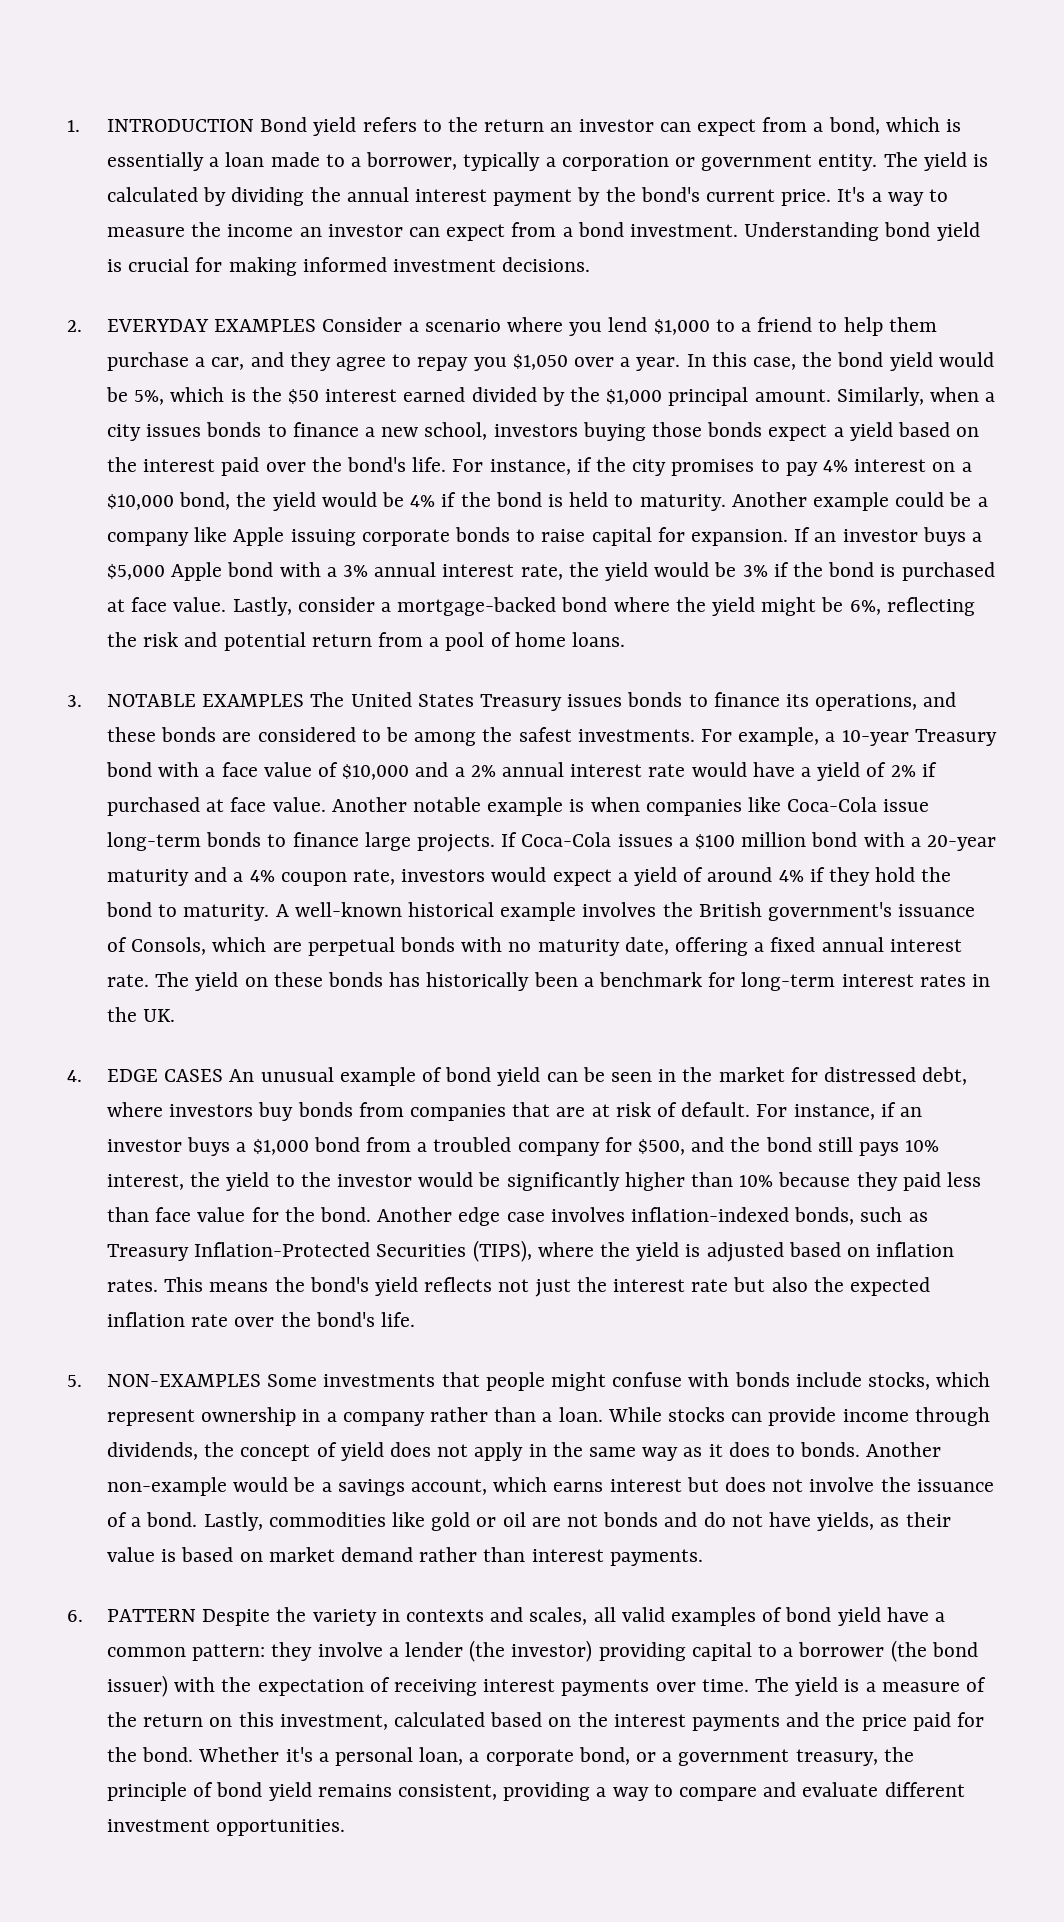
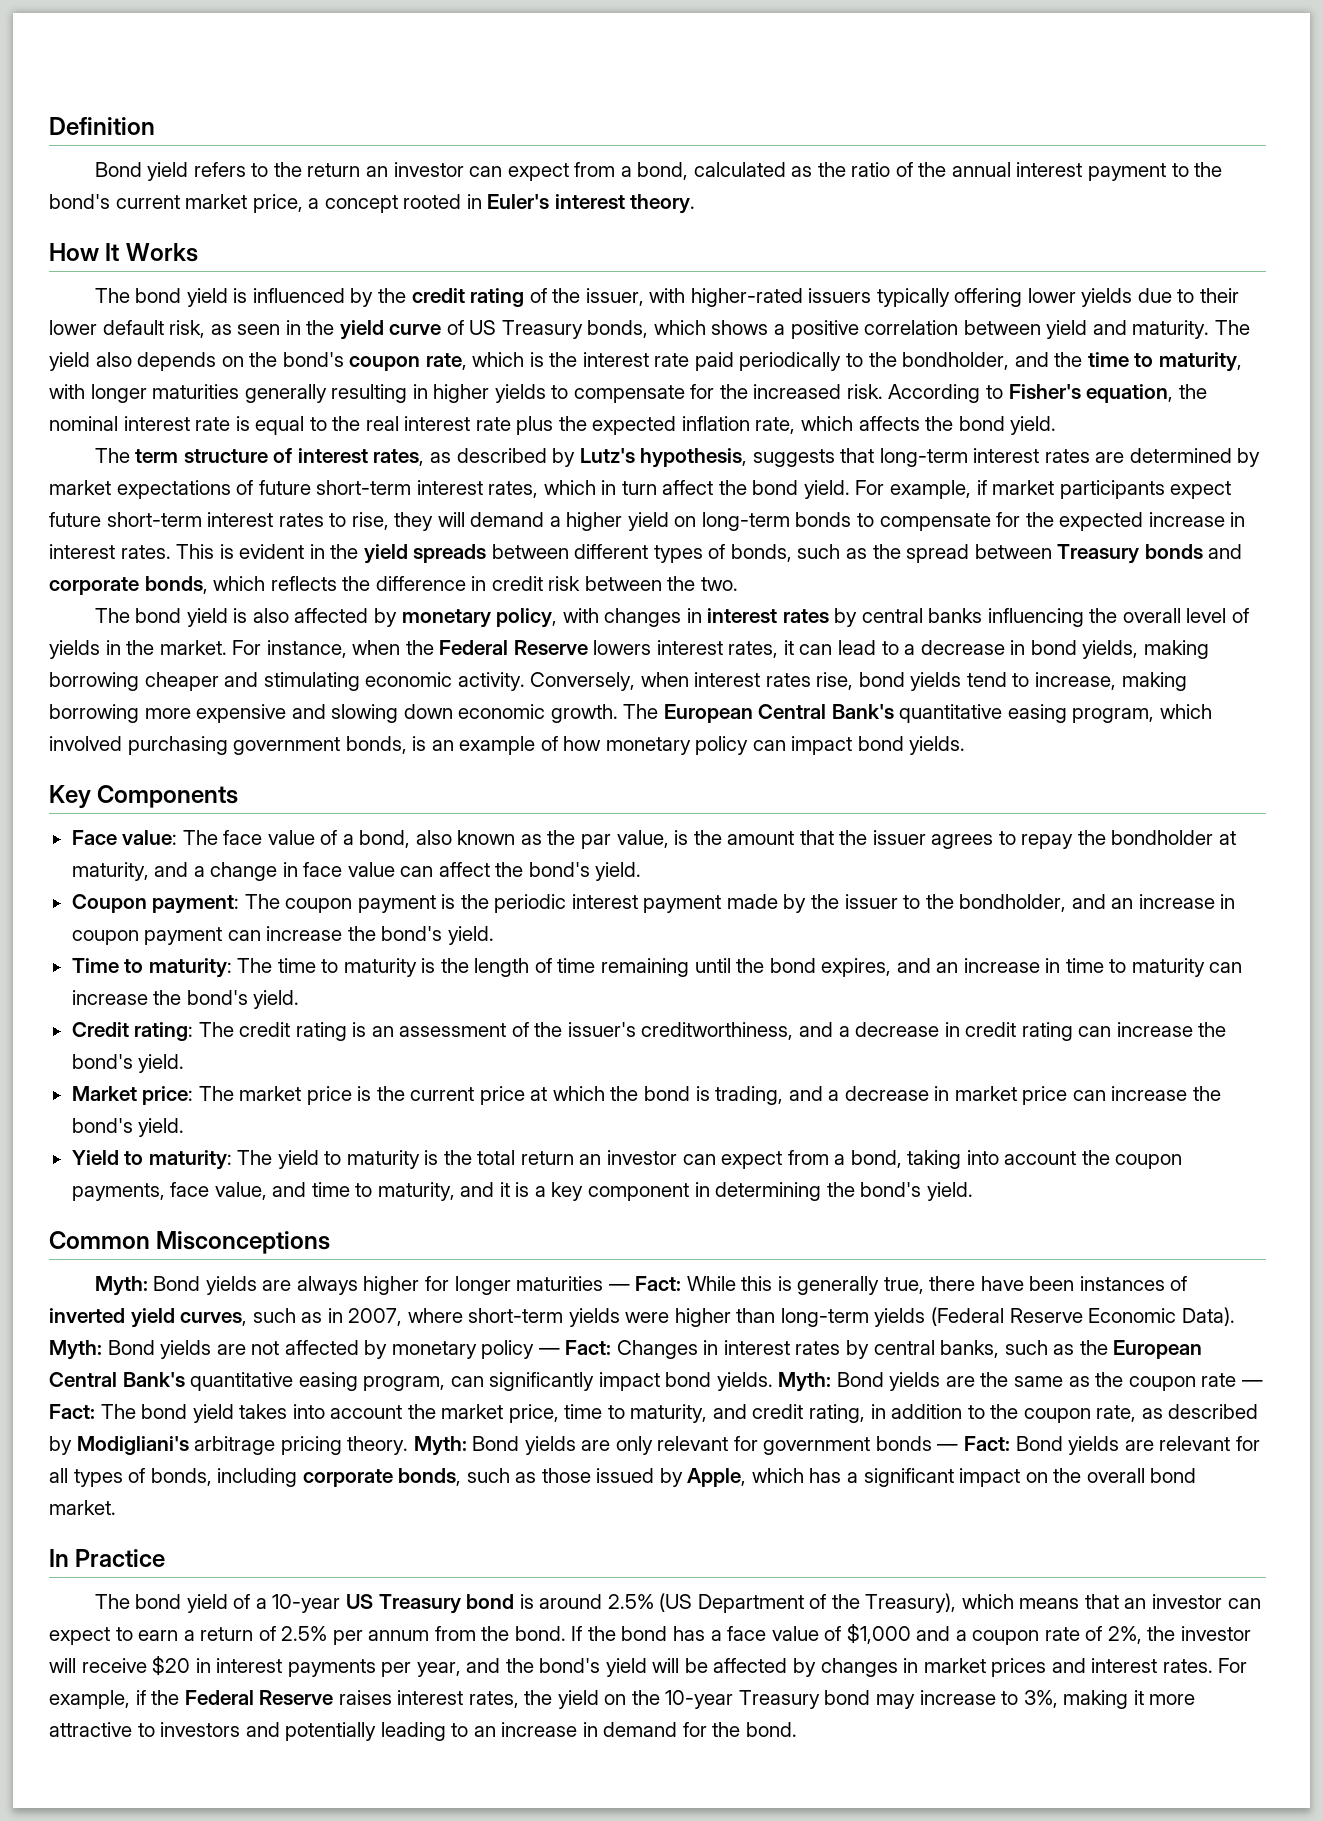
[67,119,254,132] 1. INTRODUCTION -> [49,117,155,135] Definition //
[885,117,962,132] [106,152,989,171] [106,187,305,206] which is essentially a loan made to a borrower, typically a corporation or government entity. The yield is calculated by dividing -> [693,162,913,177] calculated as the ratio of
[577,187,601,206] by -> [1171,163,1189,177] to
[781,187,949,206] [106,222,980,241] [106,257,591,276] [67,317,937,336] [106,352,994,371] [105,387,996,406] [106,422,980,441] [106,457,972,476] [106,492,988,511] [106,527,983,546] [106,562,995,581] [106,597,975,616] [106,632,625,651] [67,692,957,711] [106,727,997,746] [105,762,200,777] price. It's a way to measure the income an investor can expect from a bond investment. Understanding bond yield is crucial for making informed investment decisions. // 2. EVERYDAY EXAMPLES Consider a scenario where you lend $1,000 to a friend to help them purchase a car, and they agree to repay you $1,050 over a year. In this case, the bond yield would be 5%, which is the $50 interest earned divided by the $1,000 principal amount. Similarly, when a city issues bonds to finance a new school, investors buying those bonds expect a yield based on the interest paid over the bond's life. For instance, if the city promises to pay 4% interest on a $10,000 bond, the yield would be 4% if the bond is held to maturity. Another example could be a company like Apple issuing corporate bonds to raise capital for expansion. If an investor buys a $5,000 Apple bond with a 3% annual interest rate, the yield would be 3% if the bond is purchased at face value. Lastly, consider a mortgage-backed bond where the yield might be 6%, reflecting the risk and potential return from a pool of home loans. // 3. NOTABLE EXAMPLES The United States Treasury issues bonds to finance its operations, and these bonds are considered to be among the safest investments. For example, a 10-year Treasury bond with -> [185,194,696,214] [49,243,198,262] [94,288,1239,307] [49,320,1250,340] [49,352,1242,372] [49,384,1207,403] [49,416,1057,435] [94,448,1261,468] [49,480,1232,499] [49,512,1246,531] [49,544,1243,564] [49,576,738,595] [94,608,1249,628] [49,640,1209,659] [49,672,1187,691] [49,704,1213,723] [49,736,966,755] [49,785,239,808] [71,830,1236,849] [71,862,642,881] [71,894,1236,914] [71,926,494,945] [71,958,1243,978] [71,990,300,1009] [71,1022,1227,1041] [71,1054,185,1073] [71,1086,1221,1105] [71,1118,185,1137] [71,1150,1183,1170] [71,1182,973,1201] [49,1231,331,1254] [94,1276,1188,1296] [49,1307,1235,1328] [49,1340,1203,1360] [49,1372,1263,1392] [49,1404,1259,1423] [49,1436,1260,1456] [49,1468,1197,1487] [49,1500,116,1515] [49,1549,166,1567] [94,1593,1261,1614] [49,1626,706,1645] market price, a concept rooted in Euler's interest theory. // How It Works // The bond yield is influenced by the credit rating of the issuer, with higher-rated issuers typically offering lower yields due to their lower default risk, as seen in the yield curve of US Treasury bonds, which shows a positive correlation between yield and maturity. The yield also depends on the bond's coupon rate, which is the interest rate paid periodically to the bondholder, and the time to maturity, with longer maturities generally resulting in higher yields to compensate for the increased risk. According to Fisher's equation, the nominal interest rate is equal to the real interest rate plus the expected inflation rate, which affects the bond yield. // The term structure of interest rates, as described by Lutz's hypothesis, suggests that long-term interest rates are determined by market expectations of future short-term interest rates, which in turn affect the bond yield. For example, if market participants expect future short-term interest rates to rise, they will demand a higher yield on long-term bonds to compensate for the expected increase in interest rates. This is evident in the yield spreads between different types of bonds, such as the spread between Treasury bonds and corporate bonds, which reflects the difference in credit risk between the two. // The bond yield is also affected by monetary policy, with changes in interest rates by central banks influencing the overall level of yields in the market. For instance, when the Federal Reserve lowers interest rates, it can lead to a decrease in bond yields, making borrowing cheaper and stimulating economic activity. Conversely, when interest rates rise, bond yields tend to increase, making borrowing more expensive and slowing down economic growth. The European Central Bank's quantitative easing program, which involved purchasing government bonds, is an example of how monetary policy can impact bond yields. // Key Components // Face value: The face value of a bond, also known as the par value, is the amount that the issuer agrees to repay the bondholder at maturity, and a change in face value can affect the bond's yield. // Coupon payment: The coupon payment is the periodic interest payment made by the issuer to the bondholder, and an increase in coupon payment can increase the bond's yield. // Time to maturity: The time to maturity is the length of time remaining until the bond expires, and an increase in time to maturity can increase the bond's yield. // Credit rating: The credit rating is an assessment of the issuer's creditworthiness, and a decrease in credit rating can increase the bond's yield. // Market price: The market price is the current price at which the bond is trading, and a decrease in market price can increase the bond's yield. // Yield to maturity: The yield to maturity is the total return an investor can expect from a bond, taking into account the coupon payments, face value, and time to maturity, and it is a key component in determining the bond's yield. // Common Misconceptions // Myth: Bond yields are always higher for longer maturities — Fact: While this is generally true, there have been instances of inverted yield curves, such as in 2007, where short-term yields were higher than long-term yields (Federal Reserve Economic Data). Myth: Bond yields are not affected by monetary policy — Fact: Changes in interest rates by central banks, such as the European Central Bank's quantitative easing program, can significantly impact bond yields. Myth: Bond yields are the same as the coupon rate — Fact: The bond yield takes into account the market price, time to maturity, and credit rating, in addition to the coupon rate, as described by Modigliani's arbitrage pricing theory. Myth: Bond yields are only relevant for government bonds — Fact: Bond yields are relevant for all types of bonds, including corporate bonds, such as those issued by Apple, which has a significant impact on the overall bond market. // In Practice // The bond yield of a 10-year US Treasury bond is around 2.5% (US Department of the Treasury), which means that an investor can expect to earn a return of 2.5% per annum from the bond. If the bond has
[342,762,937,781] [106,797,930,816] [106,832,997,852] [106,867,952,886] [105,902,976,921] [106,937,962,956] [106,972,991,991] [106,1007,176,1022] [67,1067,968,1086] [106,1102,923,1121] [106,1137,940,1156] [106,1172,982,1191] [106,1207,928,1226] [106,1240,955,1262] [106,1277,931,1297] [106,1312,415,1327] [67,1372,991,1391] [106,1407,990,1426] [106,1442,942,1461] [106,1477,994,1496] [106,1512,951,1531] [106,1547,703,1566] [67,1607,946,1626] [106,1640,978,1662] [106,1675,987,1697] [106,1712,985,1731] [106,1747,914,1766] [106,1782,965,1801] [106,1819,346,1836] $10,000 and a 2% annual interest rate would have a yield of 2% if purchased at face value. Another notable example is when companies like Coca-Cola issue long-term bonds to finance large projects. If Coca-Cola issues a $100 million bond with a 20-year maturity and a 4% coupon rate, investors would expect a yield of around 4% if they hold the bond to maturity. A well-known historical example involves the British government's issuance of Consols, which are perpetual bonds with no maturity date, offering a fixed annual interest rate. The yield on these bonds has historically been a benchmark for long-term interest rates in the UK. // 4. EDGE CASES An unusual example of bond yield can be seen in the market for distressed debt, where investors buy bonds from companies that are at risk of default. For instance, if an investor buys a $1,000 bond from a troubled company for $500, and the bond still pays 10% interest, the yield to the investor would be significantly higher than 10% because they paid less than face value for the bond. Another edge case involves inflation-indexed bonds, such as Treasury Inflation-Protected Securities (TIPS), where the yield is adjusted based on inflation rates. This means the bond's yield reflects not just the interest rate but also the expected inflation rate over the bond's life. // 5. NON-EXAMPLES Some investments that people might confuse with bonds include stocks, which represent ownership in a company rather than a loan. While stocks can provide income through dividends, the concept of yield does not apply in the same way as it does to bonds. Another non-example would be a savings account, which earns interest but does not involve the issuance of a bond. Lastly, commodities like gold or oil are not bonds and do not have yields, as their value is based on market demand rather than interest payments. // 6. PATTERN Despite the variety in contexts and scales, all valid examples of bond yield have a common pattern: they involve a lender (the investor) providing capital to a borrower (the bond issuer) with the expectation of receiving interest payments over time. The yield is a measure of the return on this investment, calculated based on the interest payments and the price paid for the bond. Whether it's a personal loan, a corporate bond, or a government treasury, the principle of bond yield remains consistent, providing a way to compare and evaluate different investment opportunities. -> [846,1623,1251,1645] [49,1655,1248,1677] [49,1690,1196,1709] [49,1722,797,1741] $1,000 and a coupon rate of 2%, the investor will receive $20 in interest payments per year, and the bond's yield will be affected by changes in market prices and interest rates. For example, if the Federal Reserve raises interest rates, the yield on the 10-year Treasury bond may increase to 3%, making it more attractive to investors and potentially leading to an increase in demand for the bond.

